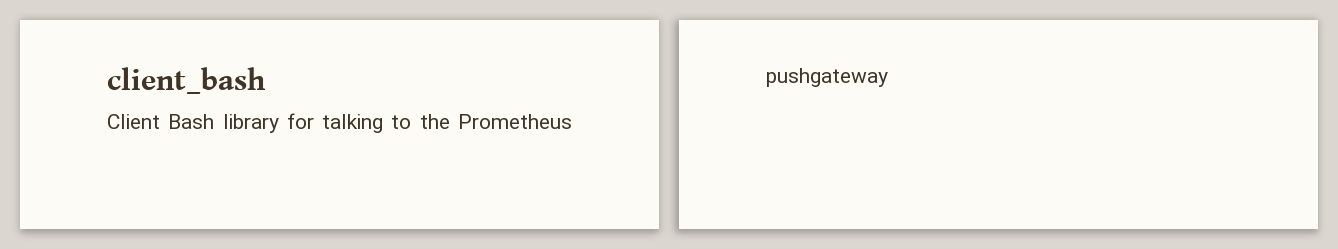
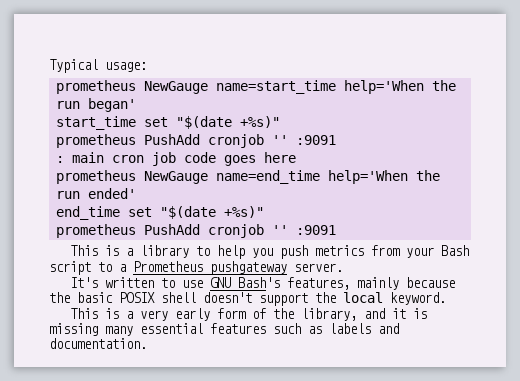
[107,67,266,94] [107,113,572,133] [766,68,888,87] client_bash // Client Bash library for talking to the Prometheus pushgateway -> [49,59,147,73] [55,80,456,94] [55,98,136,112] [55,116,280,130] [55,134,336,148] [55,152,296,166] [55,170,440,184] [55,188,136,199] [55,206,264,220] [55,224,336,238] [69,245,469,259] [49,261,343,275] [69,277,455,290] [49,292,446,306] [69,308,427,321] [49,323,399,336] [49,338,147,349] Typical usage: // prometheus NewGauge name=start_time help='When the run began' // start_time set "$(date +%s)" // prometheus PushAdd cronjob '' :9091 // : main cron job code goes here // prometheus NewGauge name=end_time help='When the run ended' // end_time set "$(date +%s)" // prometheus PushAdd cronjob '' :9091 // This is a library to help you push metrics from your Bash script to a Prometheus pushgateway server. // It's written to use GNU Bash's features, mainly because the basic POSIX shell doesn't support the local keyword. // This is a very early form of the library, and it is missing many essential features such as labels and documentation.

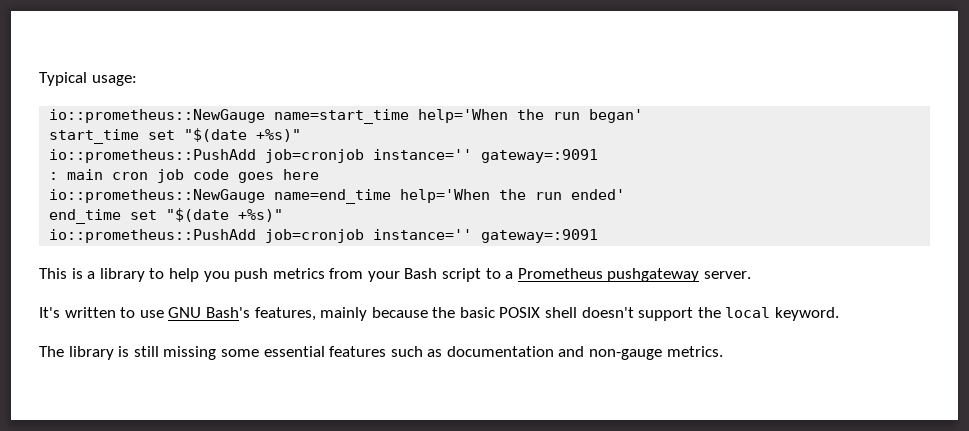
[55,80,208,94] prometheus NewGauge -> [49,109,266,123] io::prometheus::NewGauge
[55,134,336,148] prometheus PushAdd cronjob '' :9091 -> [49,149,599,163] io::prometheus::PushAdd job=cronjob instance='' gateway=:9091
[55,170,208,184] prometheus NewGauge -> [49,189,266,203] io::prometheus::NewGauge
[55,224,336,238] prometheus PushAdd cronjob '' :9091 -> [49,229,599,243] io::prometheus::PushAdd job=cronjob instance='' gateway=:9091
[69,308,427,321] [49,323,399,336] [49,338,147,349] This is a very early form of the library, and it is missing many essential features such as labels and documentation. -> [39,346,723,360] The library is still missing some essential features such as documentation and non-gauge metrics.

